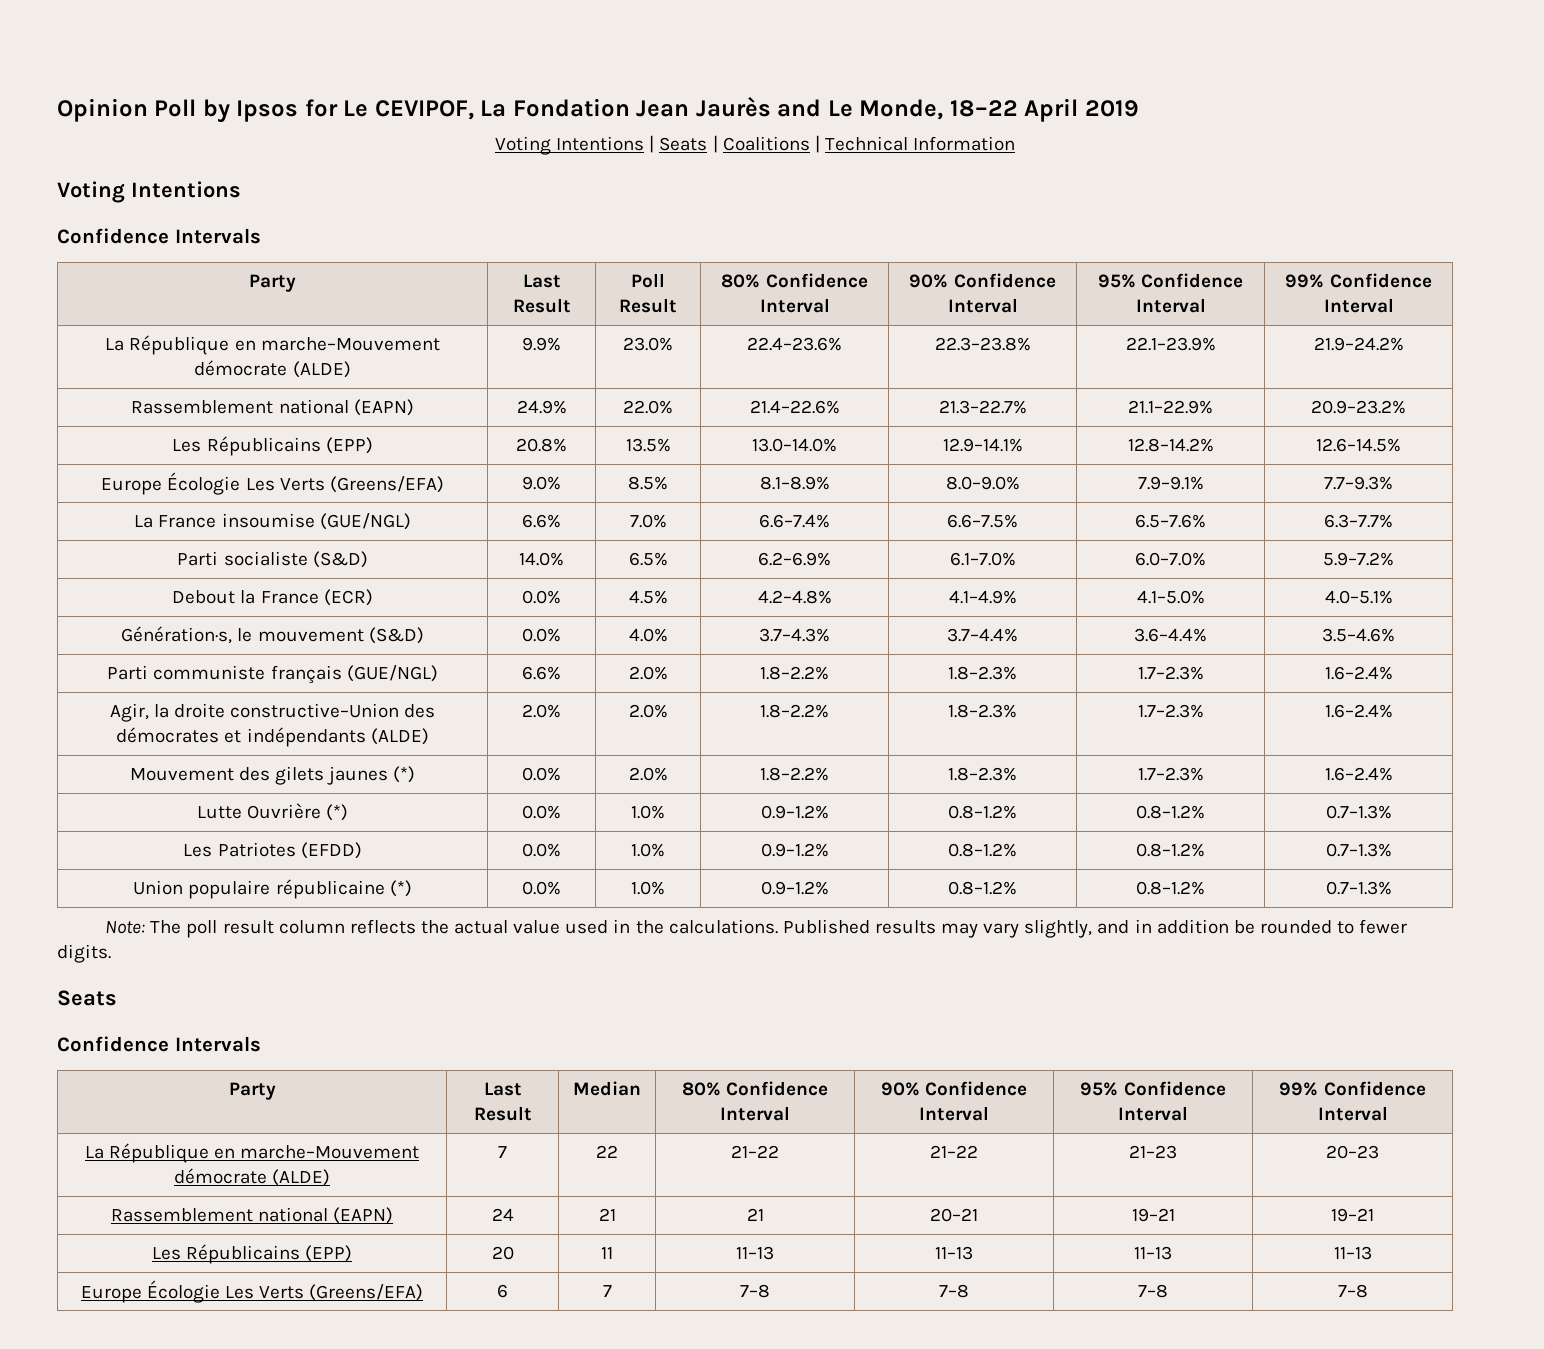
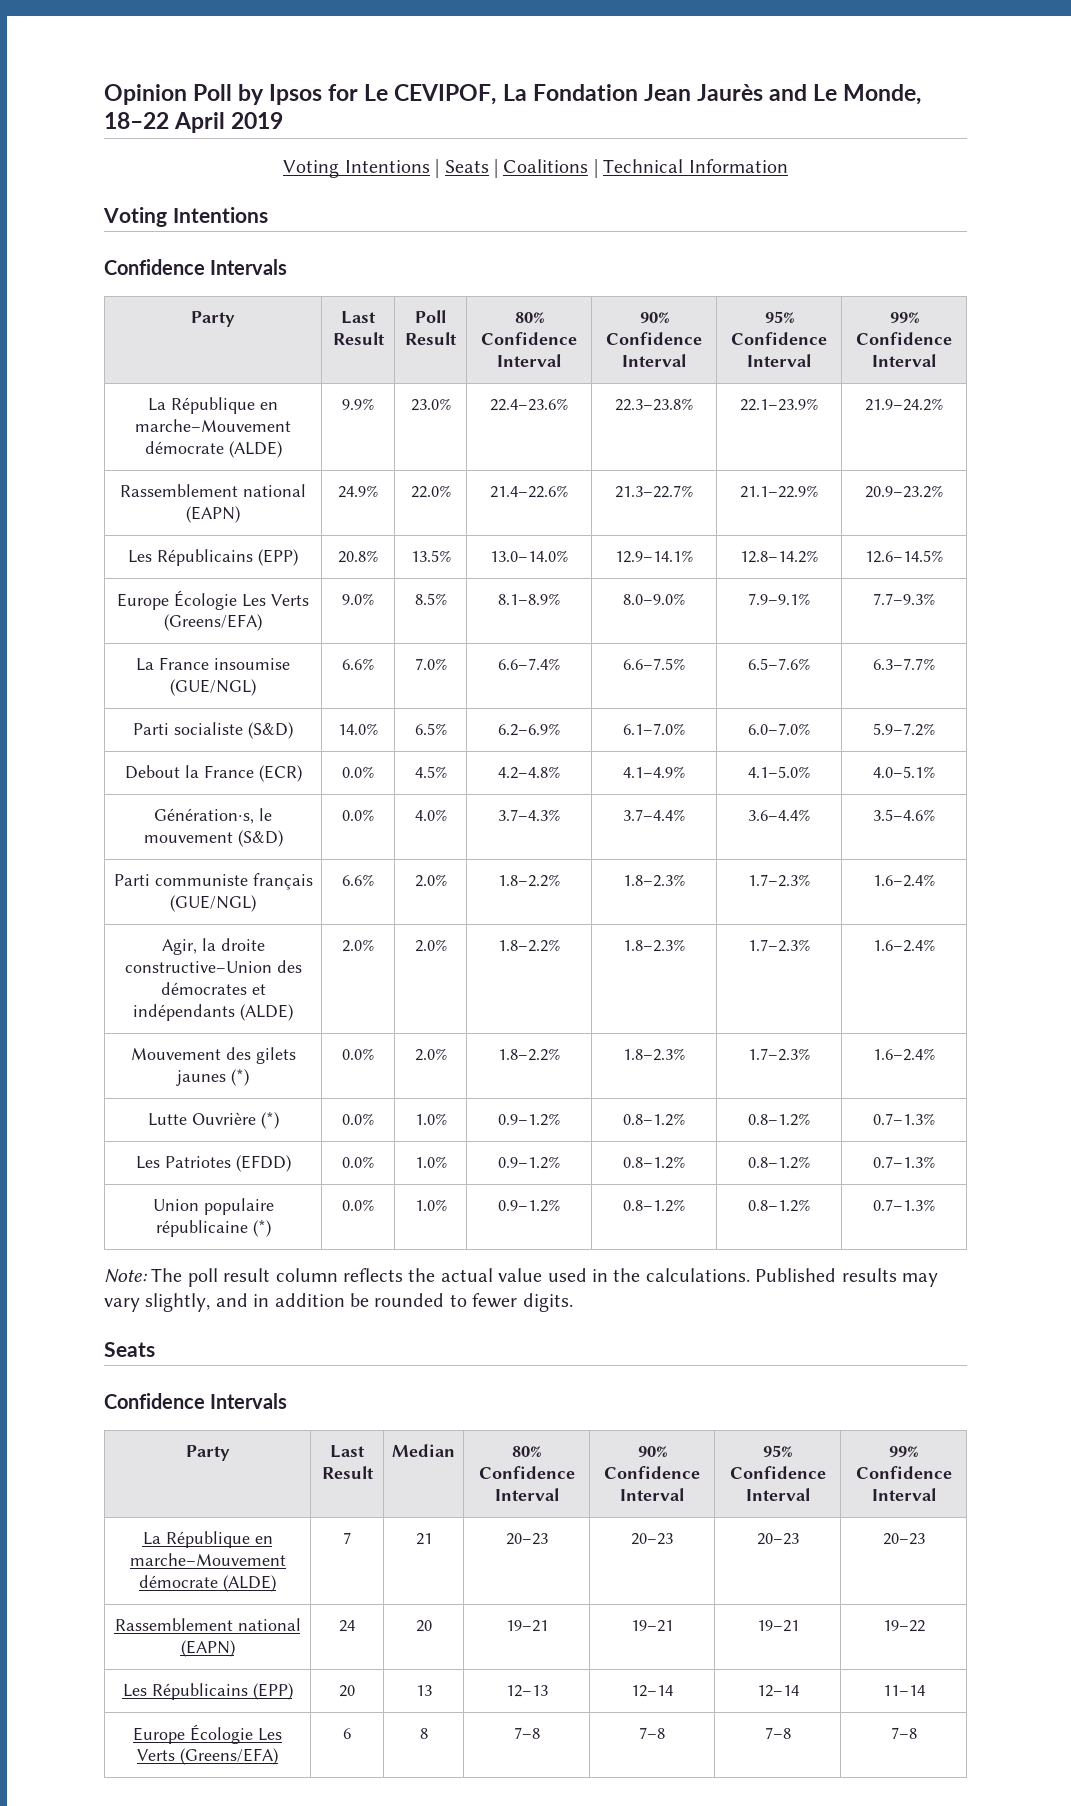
[596,1145,618,1158] [731,1145,779,1158] [930,1145,978,1158] [1129,1145,1177,1159] 22 | 21–22 | 21–22 | 21–23 -> [415,1533,432,1545] [505,1533,548,1545] [631,1533,673,1545] [756,1533,799,1545] 21 | 20–23 | 20–23 | 20–23
[598,1208,616,1221] [746,1208,764,1221] [930,1208,978,1222] [1131,1208,1175,1222] [1331,1208,1374,1222] 21 | 21 | 20–21 | 19–21 | 19–21 -> [415,1620,432,1632] [505,1620,548,1632] [631,1620,673,1632] [756,1620,799,1632] [882,1620,925,1632] 20 | 19–21 | 19–21 | 19–21 | 19–22
[601,1247,613,1259] [736,1246,774,1260] [935,1246,973,1260] [1134,1246,1172,1260] [1333,1246,1372,1260] 11 | 11–13 | 11–13 | 11–13 | 11–13 -> [415,1685,432,1696] [505,1685,548,1697] [631,1685,673,1697] [756,1685,799,1697] [882,1685,925,1696] 13 | 12–13 | 12–14 | 12–14 | 11–14
[602,1285,612,1297] 7 -> [419,1728,428,1739] 8

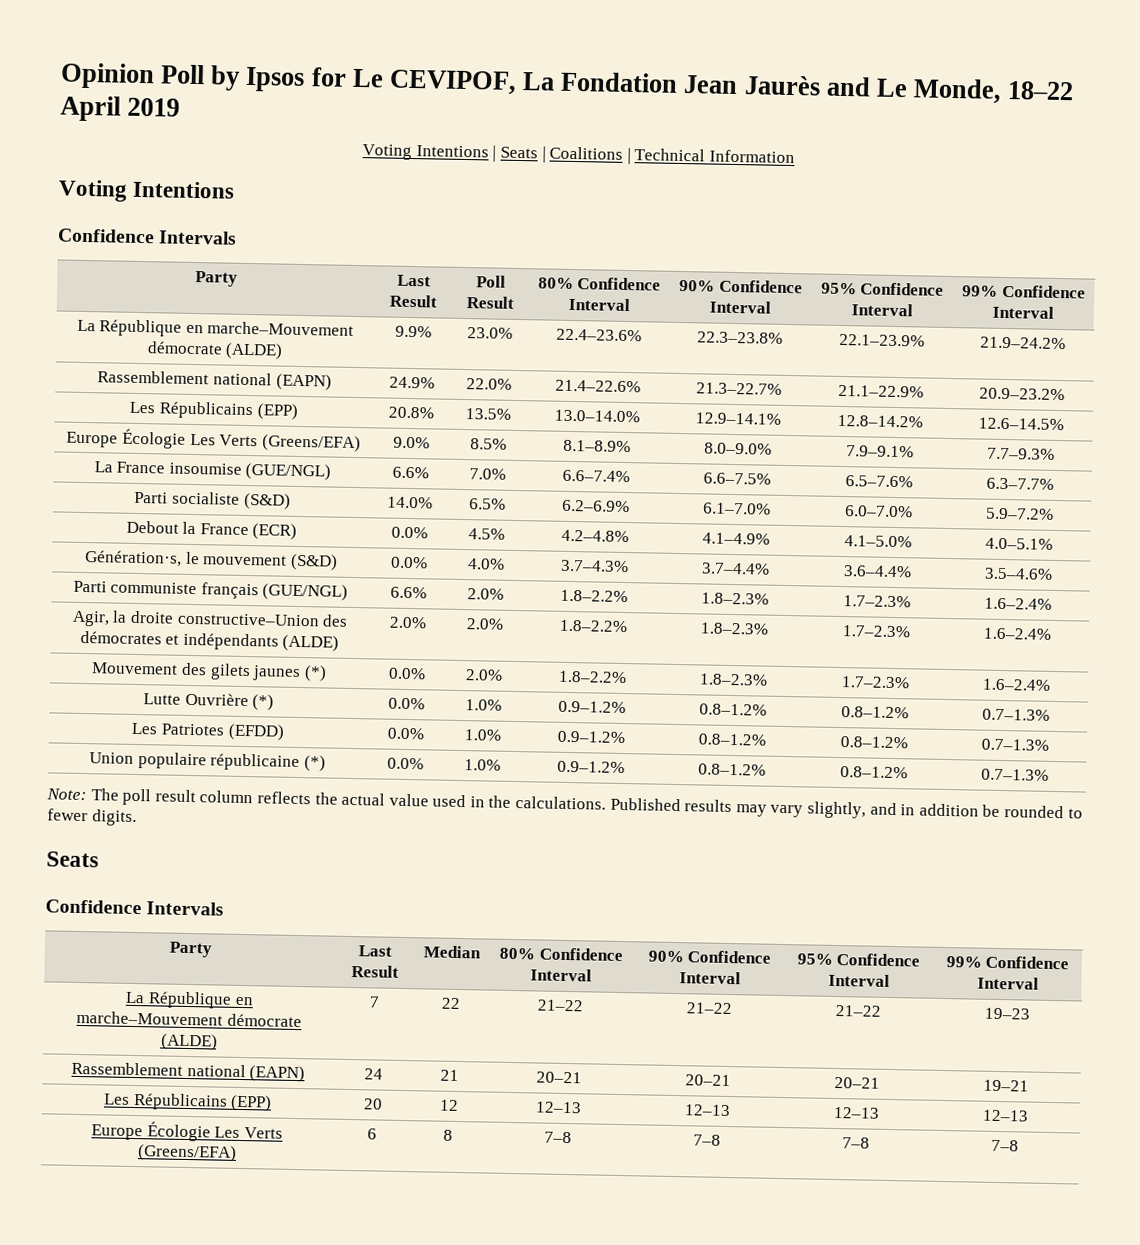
[415,1533,432,1545] [505,1533,548,1545] [631,1533,673,1545] [756,1533,799,1545] [882,1533,925,1545] 21 | 20–23 | 20–23 | 20–23 | 20–23 -> [440,997,461,1010] [537,999,584,1012] [685,1002,732,1015] [834,1004,881,1017] [983,1007,1030,1020] 22 | 21–22 | 21–22 | 21–22 | 19–23
[415,1620,432,1632] [505,1620,548,1632] [631,1620,673,1632] [756,1620,799,1632] [882,1620,925,1632] 20 | 19–21 | 19–21 | 19–21 | 19–22 -> [439,1069,459,1082] [536,1071,582,1084] [684,1074,731,1087] [833,1076,880,1089] [982,1079,1029,1092] 21 | 20–21 | 20–21 | 20–21 | 19–21
[415,1685,432,1696] [505,1685,548,1697] [631,1685,673,1697] [756,1685,799,1697] [882,1685,925,1696] 13 | 12–13 | 12–14 | 12–14 | 11–14 -> [438,1099,459,1112] [535,1101,582,1114] [683,1104,731,1117] [832,1106,880,1119] [981,1109,1029,1122] 12 | 12–13 | 12–13 | 12–13 | 12–13

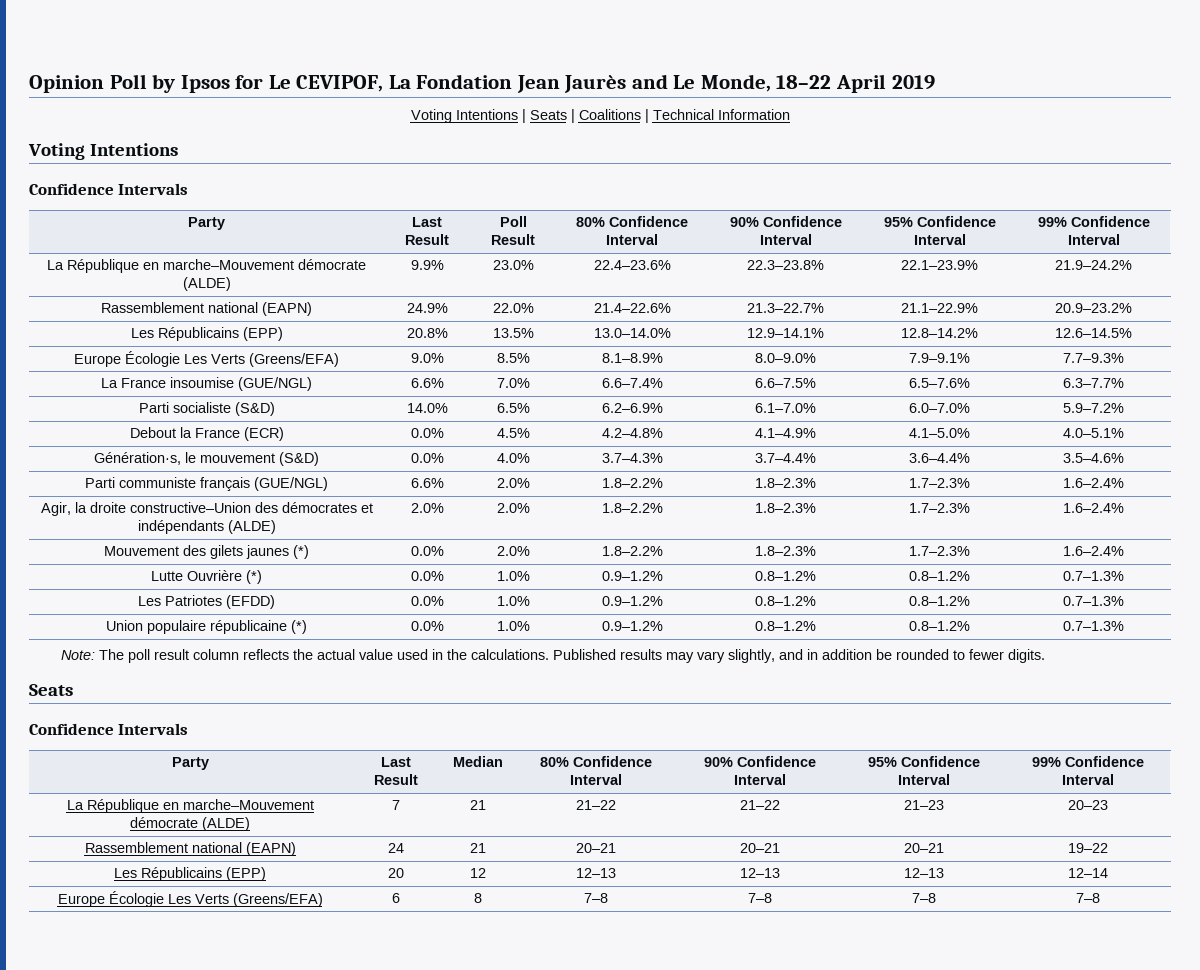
[440,997,461,1010] [537,999,584,1012] [685,1002,732,1015] [834,1004,881,1017] [983,1007,1030,1020] 22 | 21–22 | 21–22 | 21–22 | 19–23 -> [469,800,486,810] [575,800,616,810] [739,800,780,810] [903,800,944,810] [1067,800,1108,810] 21 | 21–22 | 21–22 | 21–23 | 20–23
[982,1079,1029,1092] 19–21 -> [1067,843,1108,853] 19–22
[981,1109,1029,1122] 12–13 -> [1067,868,1108,878] 12–14

